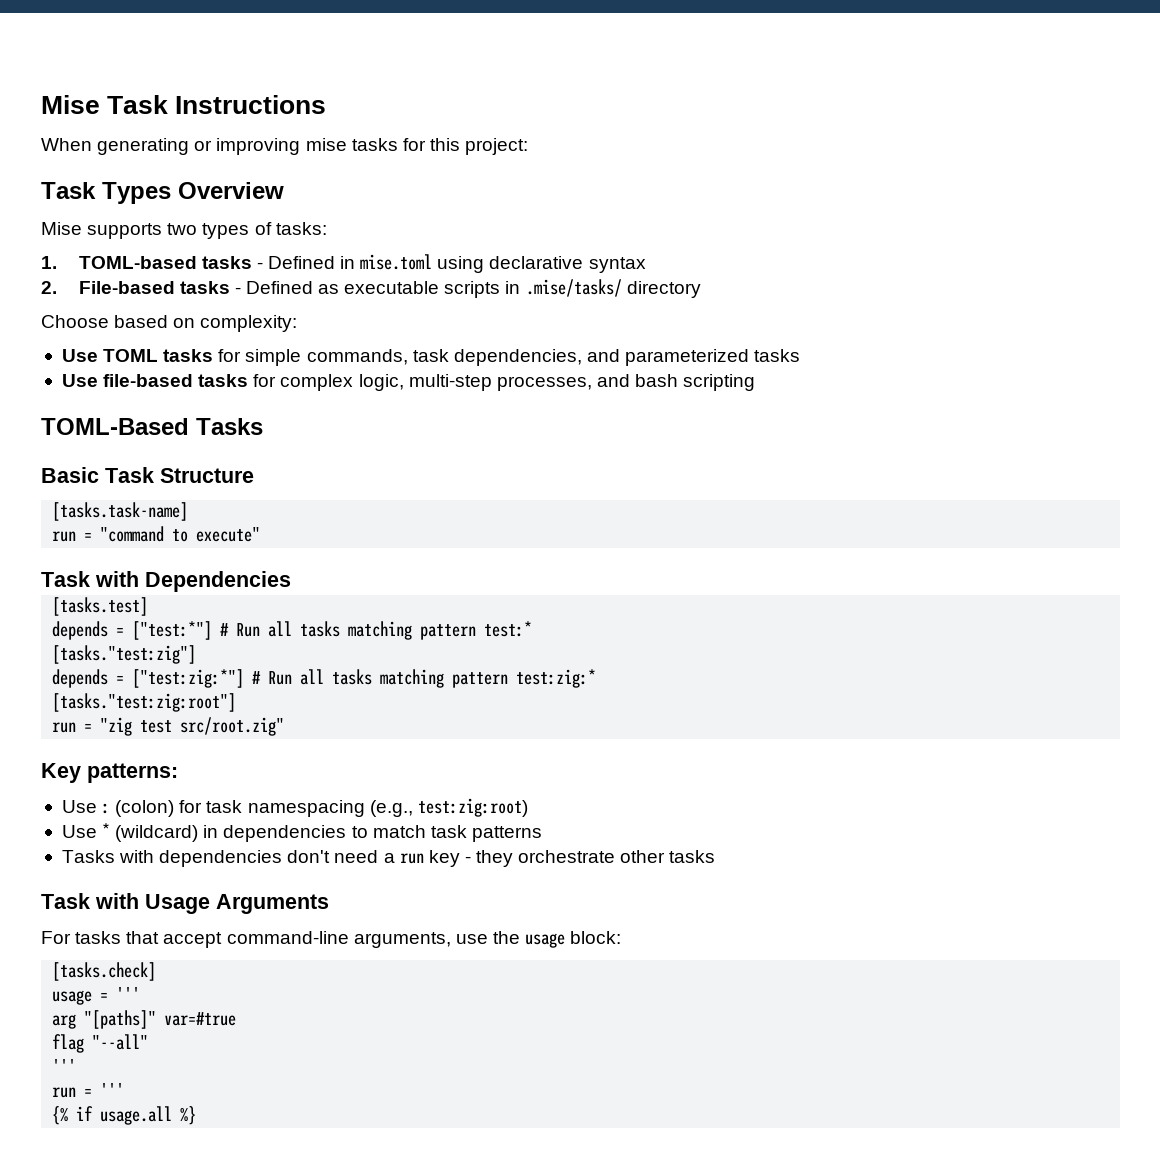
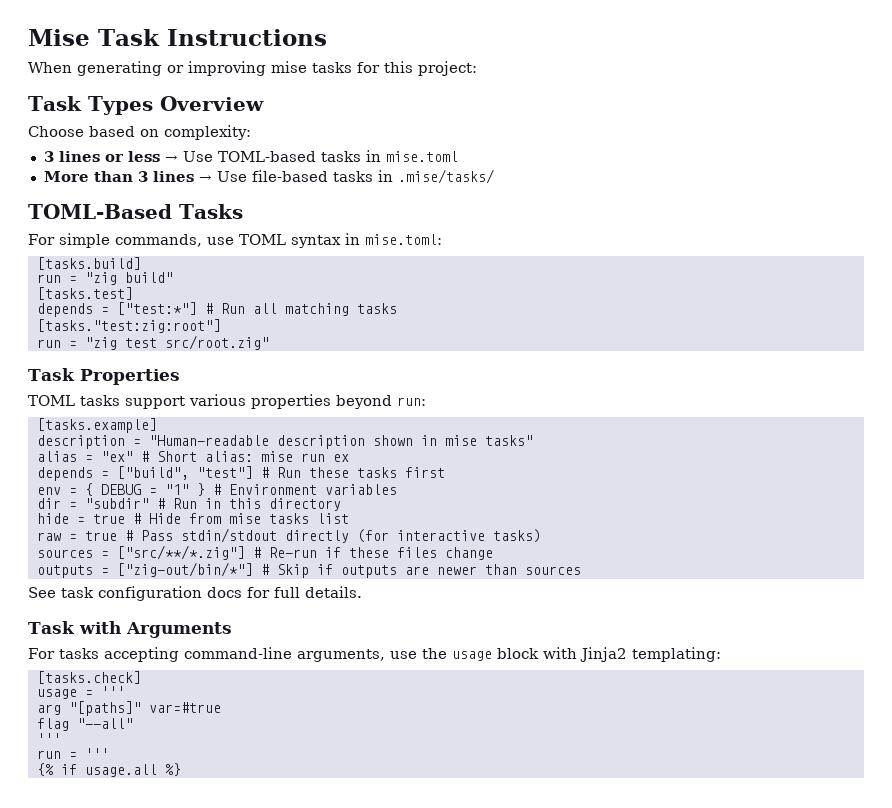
[41,222,327,239] [41,254,646,273] [41,279,701,298] [41,315,298,332] [61,349,801,366] [61,374,756,391] [41,418,263,435] [41,467,254,483] [52,502,189,521] [52,526,261,542] [41,571,291,592] Mise supports two types of tasks: // 1. TOML-based tasks - Defined in mise.toml using declarative syntax // 2. File-based tasks - Defined as executable scripts in .mise/tasks/ directory // Choose based on complexity: // Use TOML tasks for simple commands, task dependencies, and parameterized tasks // Use file-based tasks for complex logic, multi-step processes, and bash scripting // TOML-Based Tasks // Basic Task Structure // [tasks.task-name] // run = "command to execute" // Task with Dependencies -> [28,125,251,140] [43,150,458,162] [43,169,494,184] [28,204,243,219] [28,233,442,248] [36,257,141,270] [36,272,173,285] Choose based on complexity: // 3 lines or less → Use TOML-based tasks in mise.toml // More than 3 lines → Use file-based tasks in .mise/tasks/ // TOML-Based Tasks // For simple commands, use TOML syntax in mise.toml: // [tasks.build] // run = "zig build"
[300,621,533,640] [52,645,197,664] [52,669,597,688] tasks matching pattern test:* // [tasks."test:zig"] // depends = ["test:zig:*"] # Run all tasks matching pattern test:zig:* -> [284,303,397,316] matching tasks
[41,763,178,783] [61,798,528,817] [61,823,542,842] [61,850,716,867] [41,893,210,914] Key patterns: // Use : (colon) for task namespacing (e.g., test:zig:root) // Use * (wildcard) in dependencies to match task patterns // Tasks with dependencies don't need a run key - they orchestrate other tasks // Task with Usage -> [28,368,180,385] [28,394,426,409] [36,418,157,433] [36,435,533,449] [36,451,349,462] [36,466,445,481] [36,483,397,496] [36,498,341,511] [36,513,349,524] [36,528,541,543] [36,545,493,560] [36,562,581,578] [28,586,362,601] [28,621,121,634] Task Properties // TOML tasks support various properties beyond run: // [tasks.example] // description = "Human-readable description shown in mise tasks" // alias = "ex" # Short alias: mise run ex // depends = ["build", "test"] # Run these tasks first // env = { DEBUG = "1" } # Environment variables // dir = "subdir" # Run in this directory // hide = true # Hide from mise tasks list // raw = true # Pass stdin/stdout directly (for interactive tasks) // sources = ["src/**/*.zig"] # Re-run if these files change // outputs = ["zig-out/bin/*"] # Skip if outputs are newer than sources // See task configuration docs for full details. // Task with
[126,931,223,948] that accept -> [104,647,179,662] accepting
[570,931,622,944] block: -> [497,647,721,662] block with Jinja2 templating:

